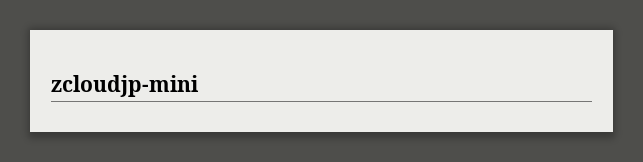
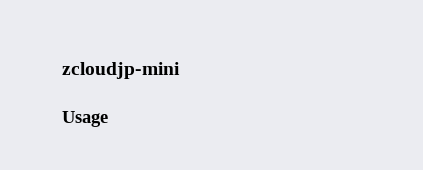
(199, 86) none -> [62,111,108,127] // Usage

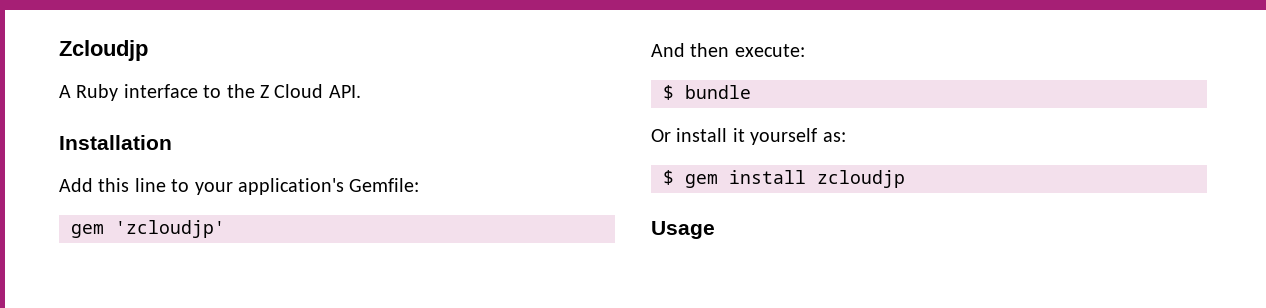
[62,62,180,79] zcloudjp-mini -> [59,40,148,61] [59,84,361,101] [59,135,172,150] [59,178,420,195] [71,220,225,238] [651,43,805,57] [663,85,751,100] [651,128,846,145] [663,170,905,188] Zcloudjp // A Ruby interface to the Z Cloud API. // Installation // Add this line to your application's Gemfile: // gem 'zcloudjp' // And then execute: // $ bundle // Or install it yourself as: // $ gem install zcloudjp

